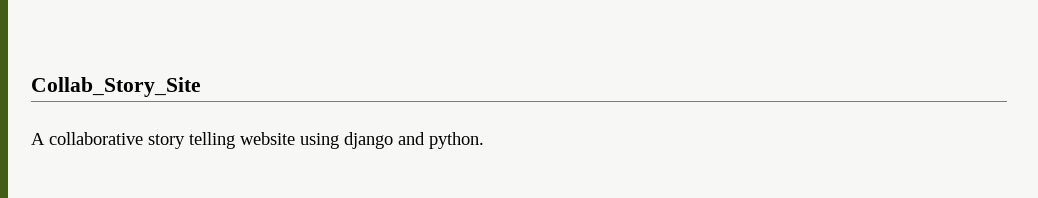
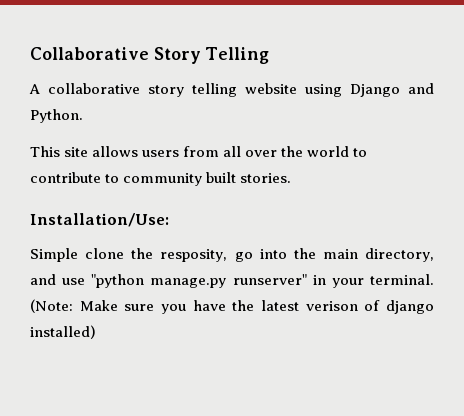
[31,77,201,97] Collab_Story_Site -> [30,47,270,64] Collaborative Story Telling
[344,132,484,149] django and python. -> [350,83,434,97] [30,109,83,123] [30,146,368,157] [30,172,292,186] [30,213,169,227] [30,248,434,262] [30,274,435,288] [30,299,435,314] [30,325,96,339] Django and Python. // This site allows users from all over the world to contribute to community built stories. // Installation/Use: // Simple clone the resposity, go into the main directory, and use "python manage.py runserver" in your terminal. (Note: Make sure you have the latest verison of django installed)

